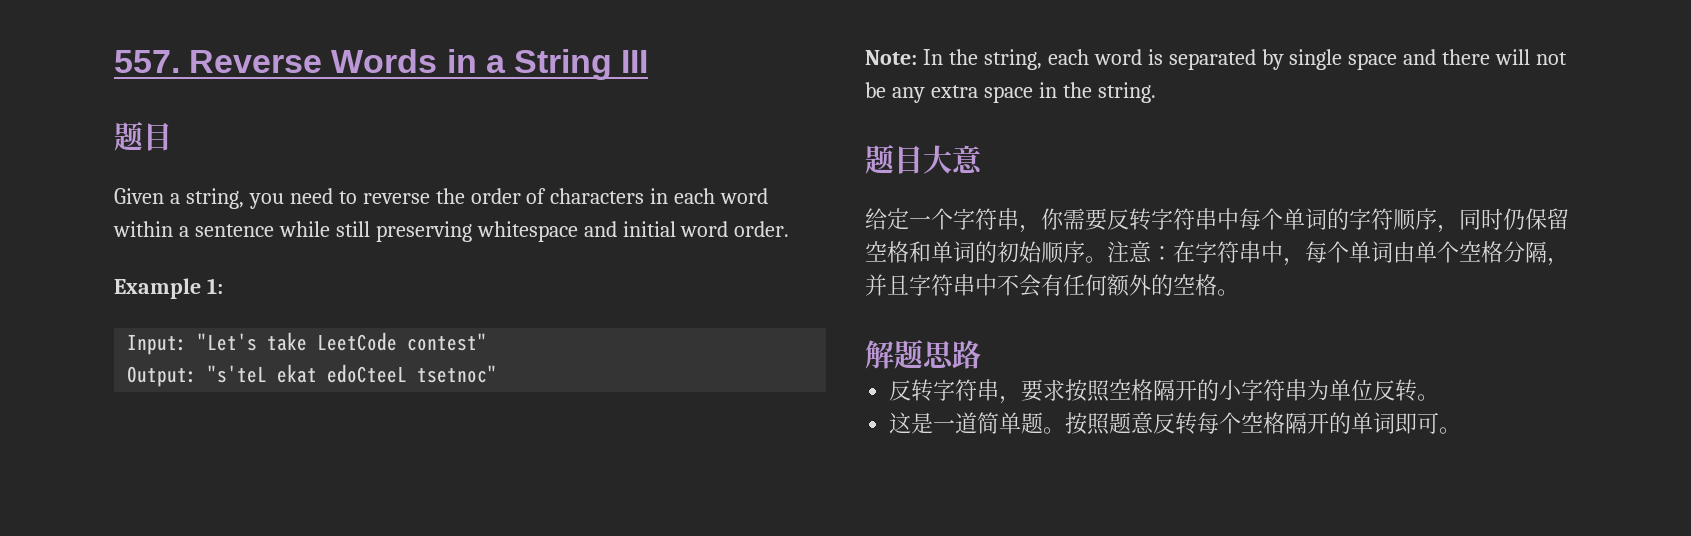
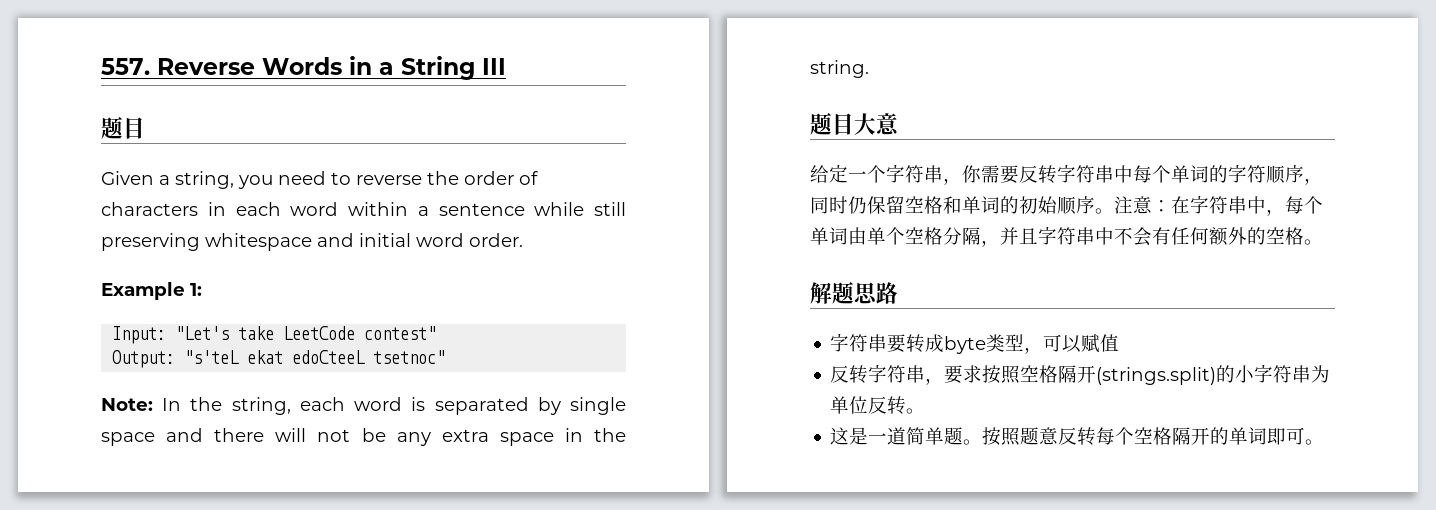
(981, 354) none -> [830,333,1120,354] // 字符串要转成byte类型，可以赋值
(1198, 390) none -> [1096,367,1217,385] (strings.split)

